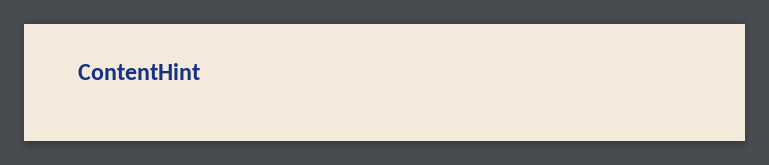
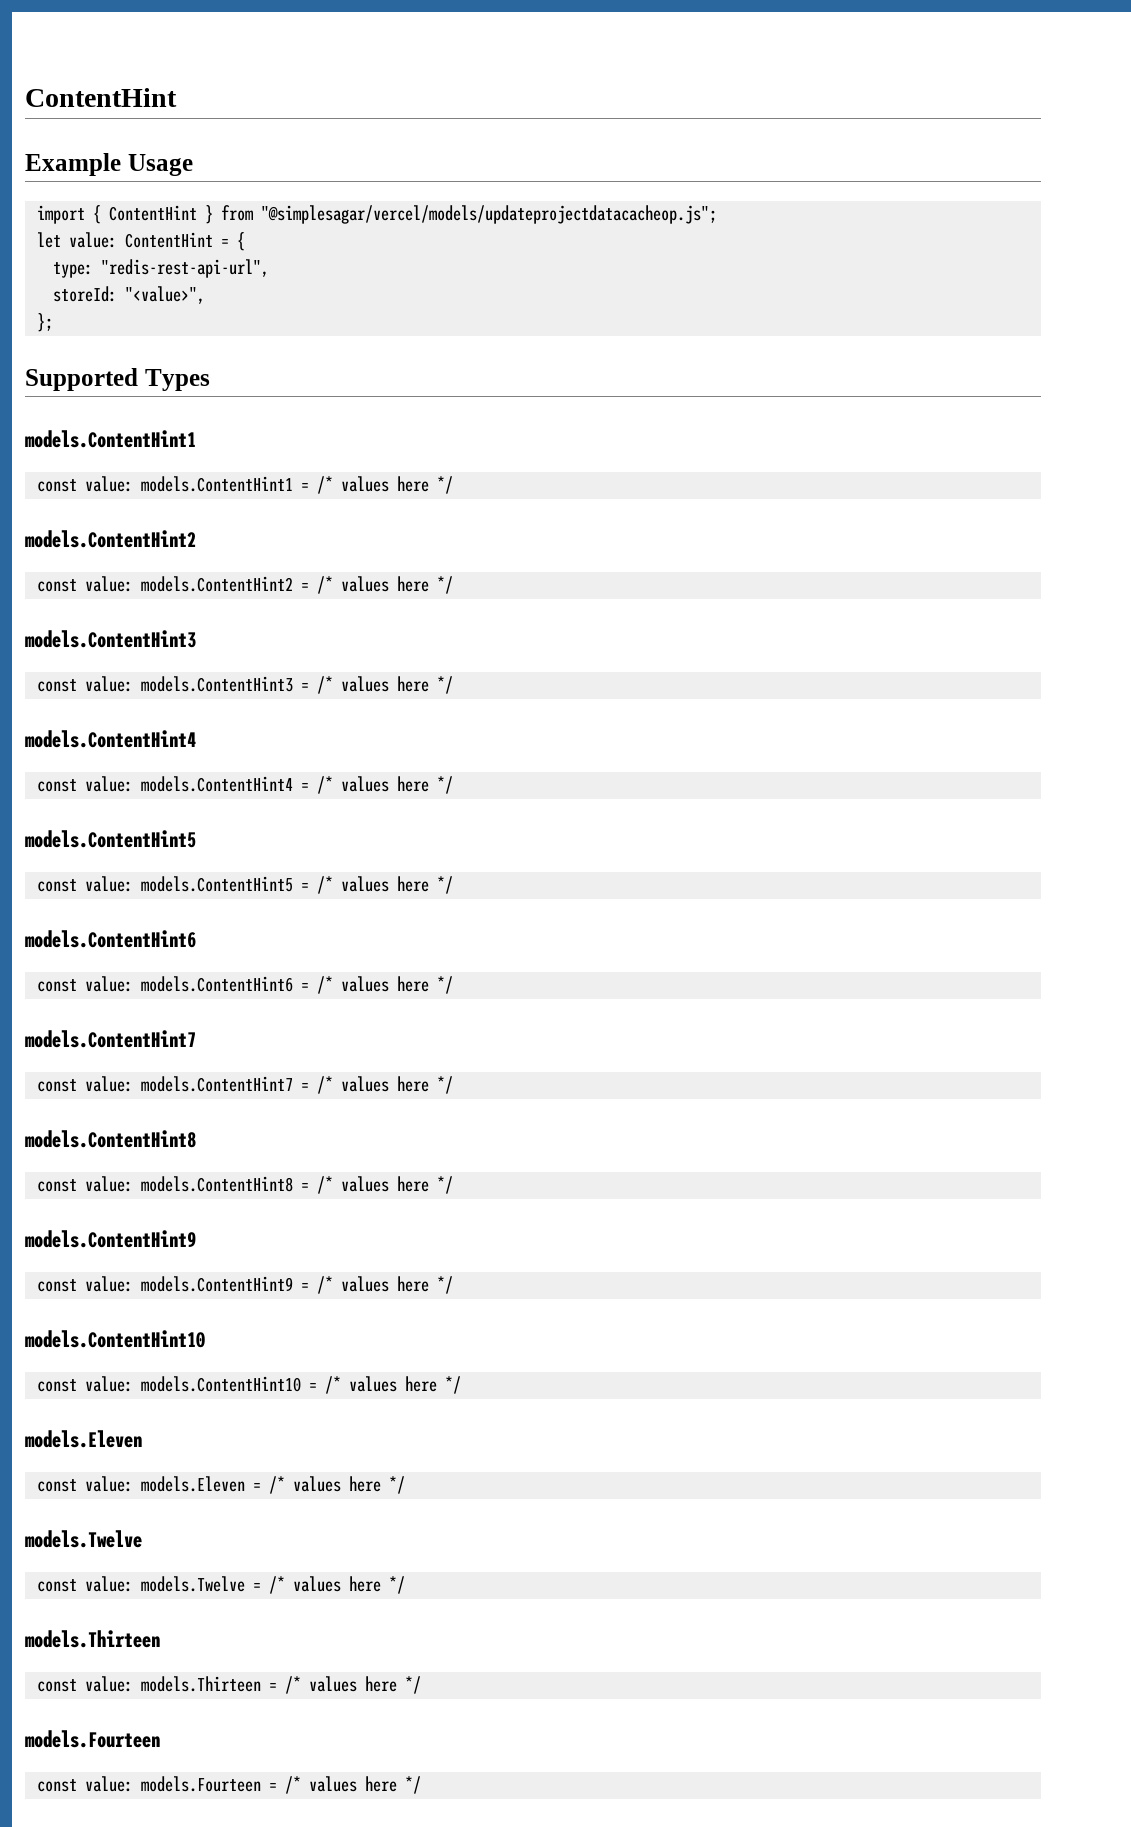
[78,63,200,80] ContentHint -> [25,88,177,107] [25,153,193,176] [37,205,717,224] [37,232,245,251] [53,259,269,278] [53,286,205,304] [37,313,53,332] [25,368,210,391] [25,430,196,448] [37,476,453,494] [25,530,196,548] [37,576,453,594] [25,630,196,648] [37,676,453,694] [25,730,196,748] [37,776,453,794] [25,830,196,848] [37,876,453,894] [25,930,196,948] [37,976,453,994] [25,1030,196,1048] [37,1076,453,1094] [25,1130,196,1148] [37,1176,453,1194] [25,1230,196,1248] [37,1276,453,1294] [25,1330,205,1348] [37,1376,461,1394] [25,1430,142,1448] [37,1476,405,1494] [25,1530,142,1548] [37,1576,405,1594] [25,1630,160,1648] [37,1676,421,1694] [25,1730,160,1748] [37,1776,421,1794] ContentHint // Example Usage // import { ContentHint } from "@simplesagar/vercel/models/updateprojectdatacacheop.js"; // let value: ContentHint = { // type: "redis-rest-api-url", // storeId: "<value>", // }; // Supported Types // models.ContentHint1 // const value: models.ContentHint1 = /* values here */ // models.ContentHint2 // const value: models.ContentHint2 = /* values here */ // models.ContentHint3 // const value: models.ContentHint3 = /* values here */ // models.ContentHint4 // const value: models.ContentHint4 = /* values here */ // models.ContentHint5 // const value: models.ContentHint5 = /* values here */ // models.ContentHint6 // const value: models.ContentHint6 = /* values here */ // models.ContentHint7 // const value: models.ContentHint7 = /* values here */ // models.ContentHint8 // const value: models.ContentHint8 = /* values here */ // models.ContentHint9 // const value: models.ContentHint9 = /* values here */ // models.ContentHint10 // const value: models.ContentHint10 = /* values here */ // models.Eleven // const value: models.Eleven = /* values here */ // models.Twelve // const value: models.Twelve = /* values here */ // models.Thirteen // const value: models.Thirteen = /* values here */ // models.Fourteen // const value: models.Fourteen = /* values here */

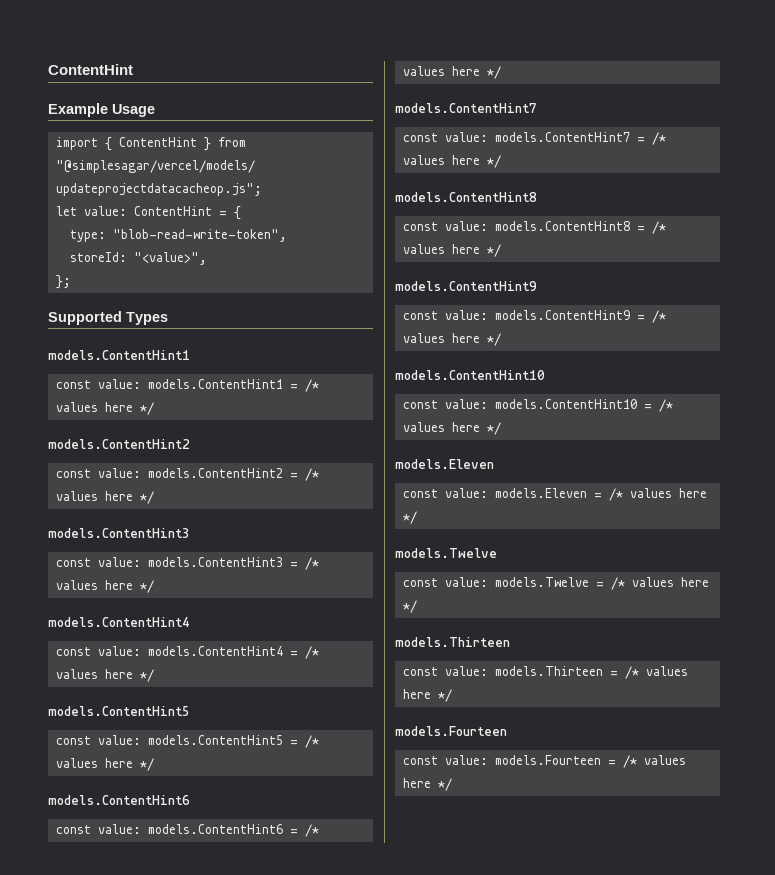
[101,259,269,278] "redis-rest-api-url", -> [112,229,287,242] "blob-read-write-token",

